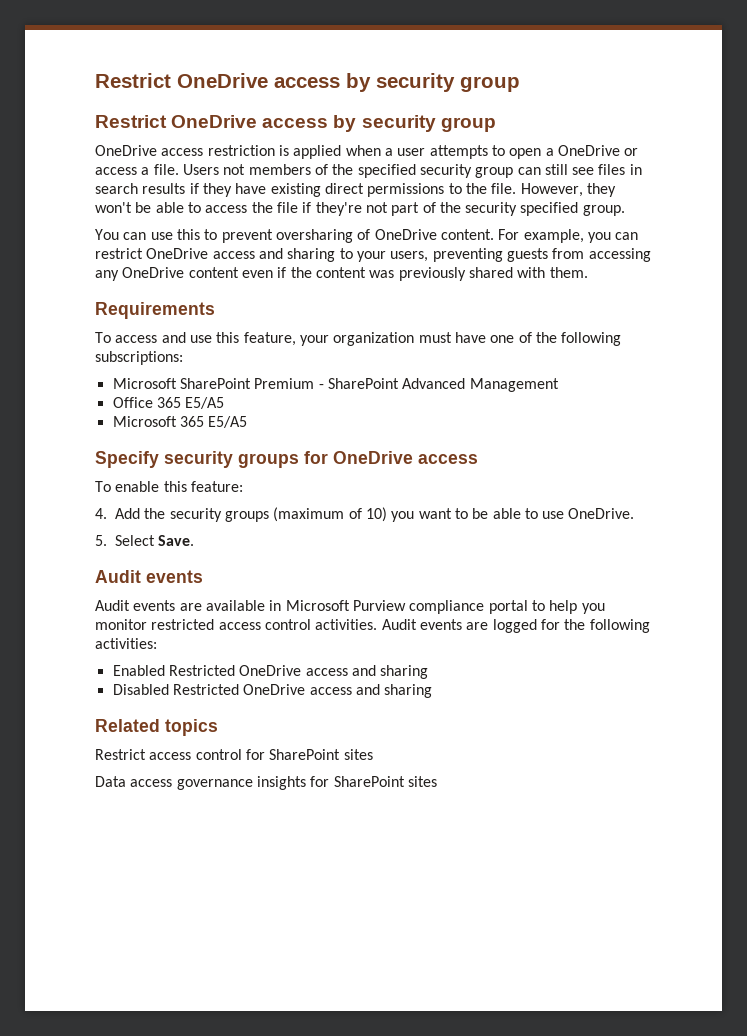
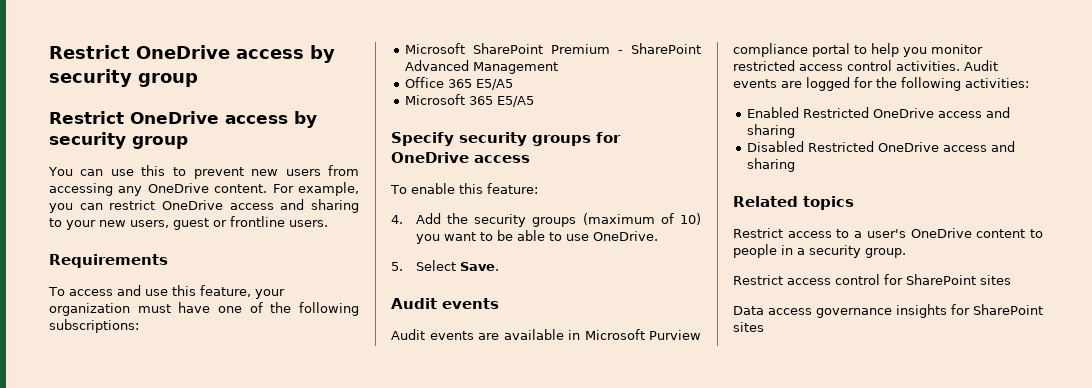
[95,145,639,159] [95,164,642,178] [95,183,616,197] [95,202,625,216] // OneDrive access restriction is applied when a user attempts to open a OneDrive or access a file. Users not members of the specified security group can still see files in search results if they have existing direct permissions to the file. However, they won't be able to access the file if they're not part of the security specified group. -> (188, 142) none
[275,229,371,243] oversharing of -> [250,165,359,176] [49,183,143,196] new users from accessing any
[390,248,651,262] [95,267,588,281] users, preventing guests from accessing any OneDrive content even if the content was previously shared with them. -> [99,216,328,230] new users, guest or frontline users.
(218, 727) none -> [733,228,1043,238] [733,244,906,258] // Restrict access to a user's OneDrive content to people in a security group.

